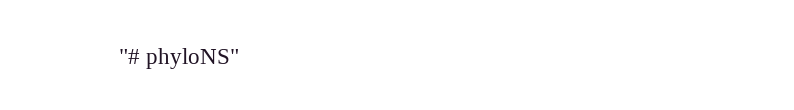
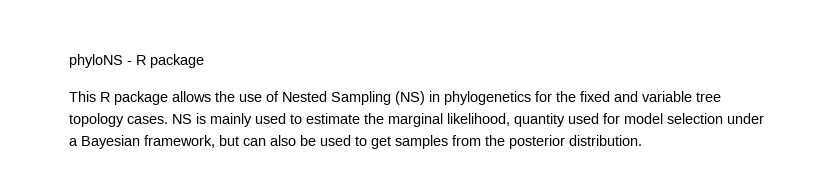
[119,48,240,69] "# phyloNS" -> [69,54,204,68] [69,91,721,105] [69,113,764,127] [69,135,642,149] phyloNS - R package // This R package allows the use of Nested Sampling (NS) in phylogenetics for the fixed and variable tree topology cases. NS is mainly used to estimate the marginal likelihood, quantity used for model selection under a Bayesian framework, but can also be used to get samples from the posterior distribution.

